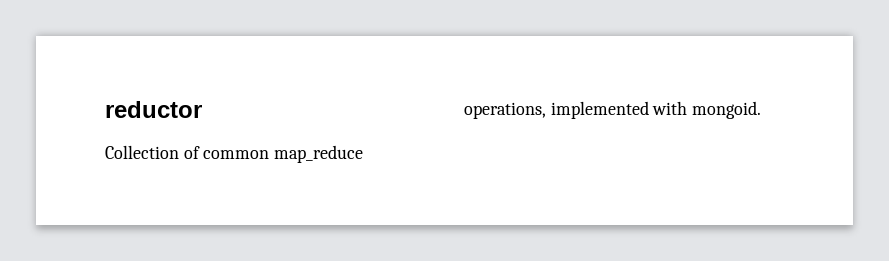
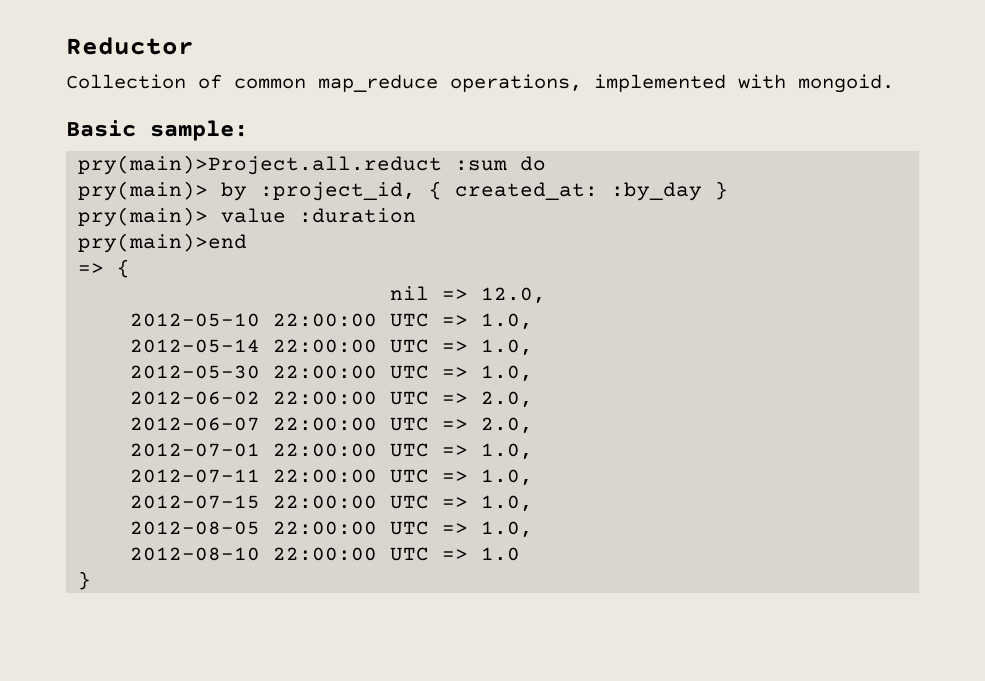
[105,101,202,118] reductor -> [66,37,194,55] Reductor
(762, 110) none -> [66,120,248,141] [78,155,547,175] [78,181,729,201] [78,207,417,227] [78,233,248,253] [78,259,131,278] [390,286,547,304] [130,313,534,330] [130,339,534,356] [130,365,534,382] [130,391,534,408] [130,417,534,434] [130,443,534,460] [130,469,534,486] [130,495,534,512] [130,521,534,538] [130,547,521,561] [78,571,92,590] // Basic sample: // pry(main)>Project.all.reduct :sum do // pry(main)> by :project_id, { created_at: :by_day } // pry(main)> value :duration // pry(main)>end // => { // nil => 12.0, // 2012-05-10 22:00:00 UTC => 1.0, // 2012-05-14 22:00:00 UTC => 1.0, // 2012-05-30 22:00:00 UTC => 1.0, // 2012-06-02 22:00:00 UTC => 2.0, // 2012-06-07 22:00:00 UTC => 2.0, // 2012-07-01 22:00:00 UTC => 1.0, // 2012-07-11 22:00:00 UTC => 1.0, // 2012-07-15 22:00:00 UTC => 1.0, // 2012-08-05 22:00:00 UTC => 1.0, // 2012-08-10 22:00:00 UTC => 1.0 // }

